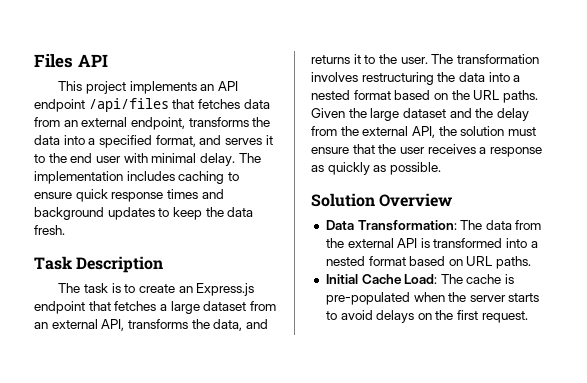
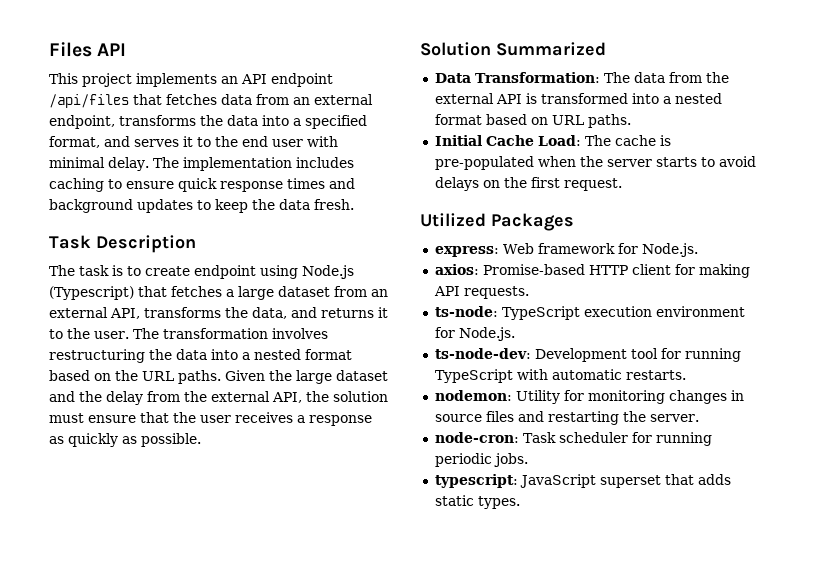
[178,283,255,296] [34,301,85,314] an Express.js endpoint -> [194,265,354,279] [49,286,134,300] endpoint using Node.js (Typescript)
[379,193,454,207] Overview -> [496,42,606,56] Summarized
(528, 317) none -> [420,213,574,231] [434,243,698,257] [434,264,750,278] [433,286,529,299] [434,306,745,320] [434,327,515,341] [434,348,741,362] [434,369,686,383] [434,390,744,404] [434,411,699,425] [434,432,712,446] [434,453,528,467] [434,474,731,488] [434,495,520,509] // Utilized Packages // express: Web framework for Node.js. // axios: Promise-based HTTP client for making API requests. // ts-node: TypeScript execution environment for Node.js. // ts-node-dev: Development tool for running TypeScript with automatic restarts. // nodemon: Utility for monitoring changes in source files and restarting the server. // node-cron: Task scheduler for running periodic jobs. // typescript: JavaScript superset that adds static types.

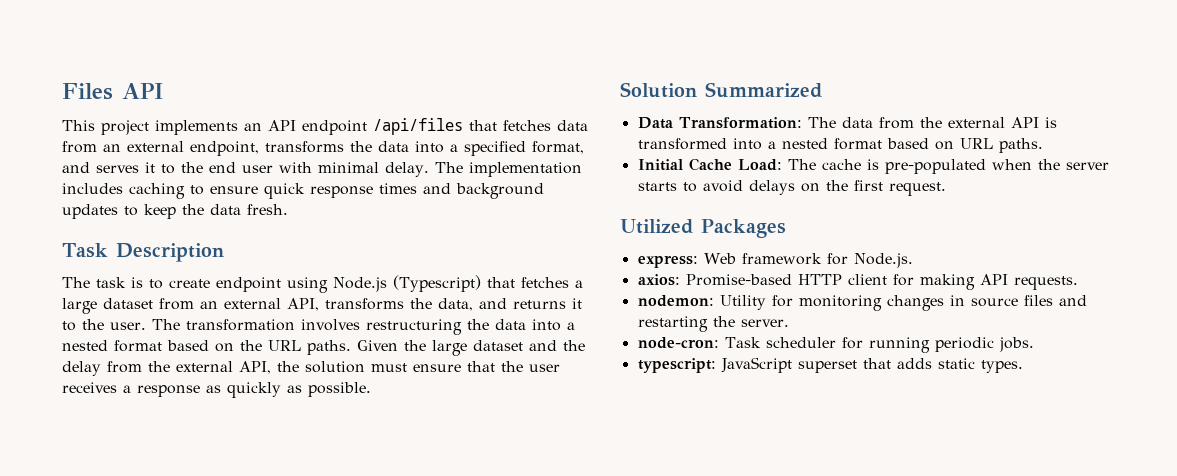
[434,306,745,320] [434,327,515,341] [434,348,741,362] [434,369,686,383] // ts-node: TypeScript execution environment for Node.js. // ts-node-dev: Development tool for running TypeScript with automatic restarts. -> (1078, 283) none

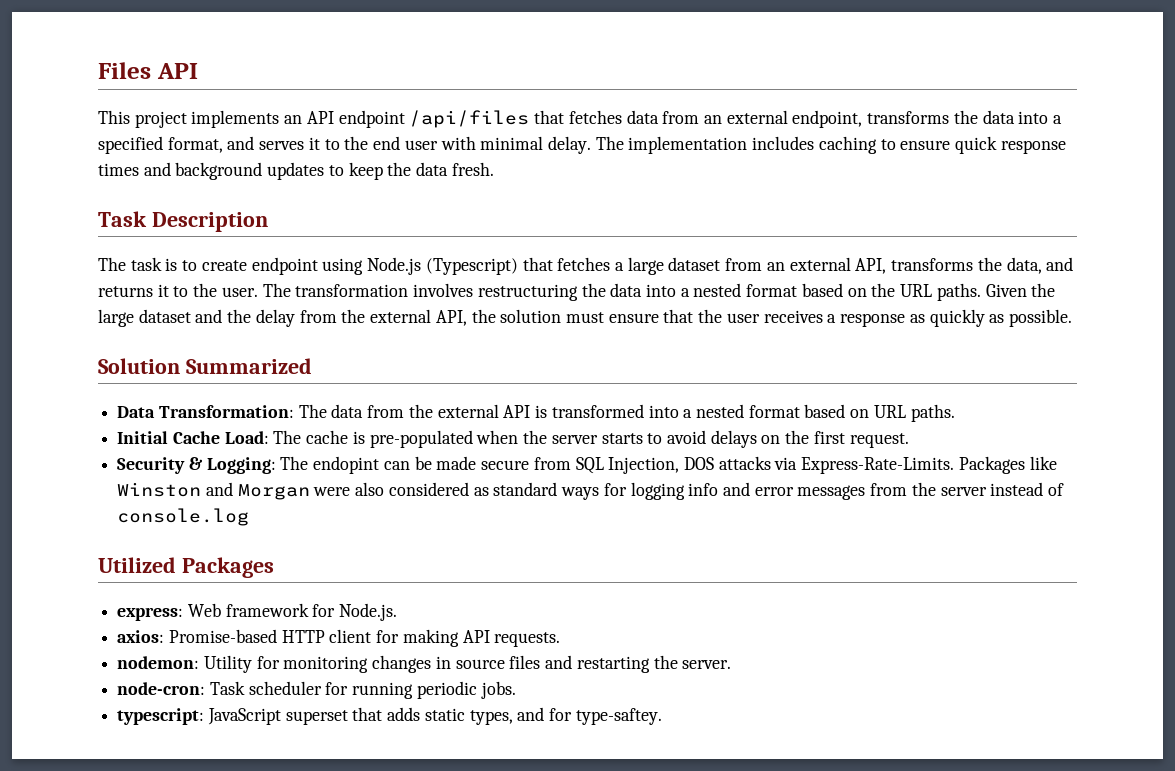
(946, 189) none -> [117,456,1057,474] [117,482,1065,500] [117,508,250,526] // Security & Logging: The endopint can be made secure from SQL Injection, DOS attacks via Express-Rate-Limits. Packages like Winston and Morgan were also considered as standard ways for logging info and error messages from the server instead of console.log
[980,360,1023,373] types. -> [469,707,662,725] types, and for type-saftey.

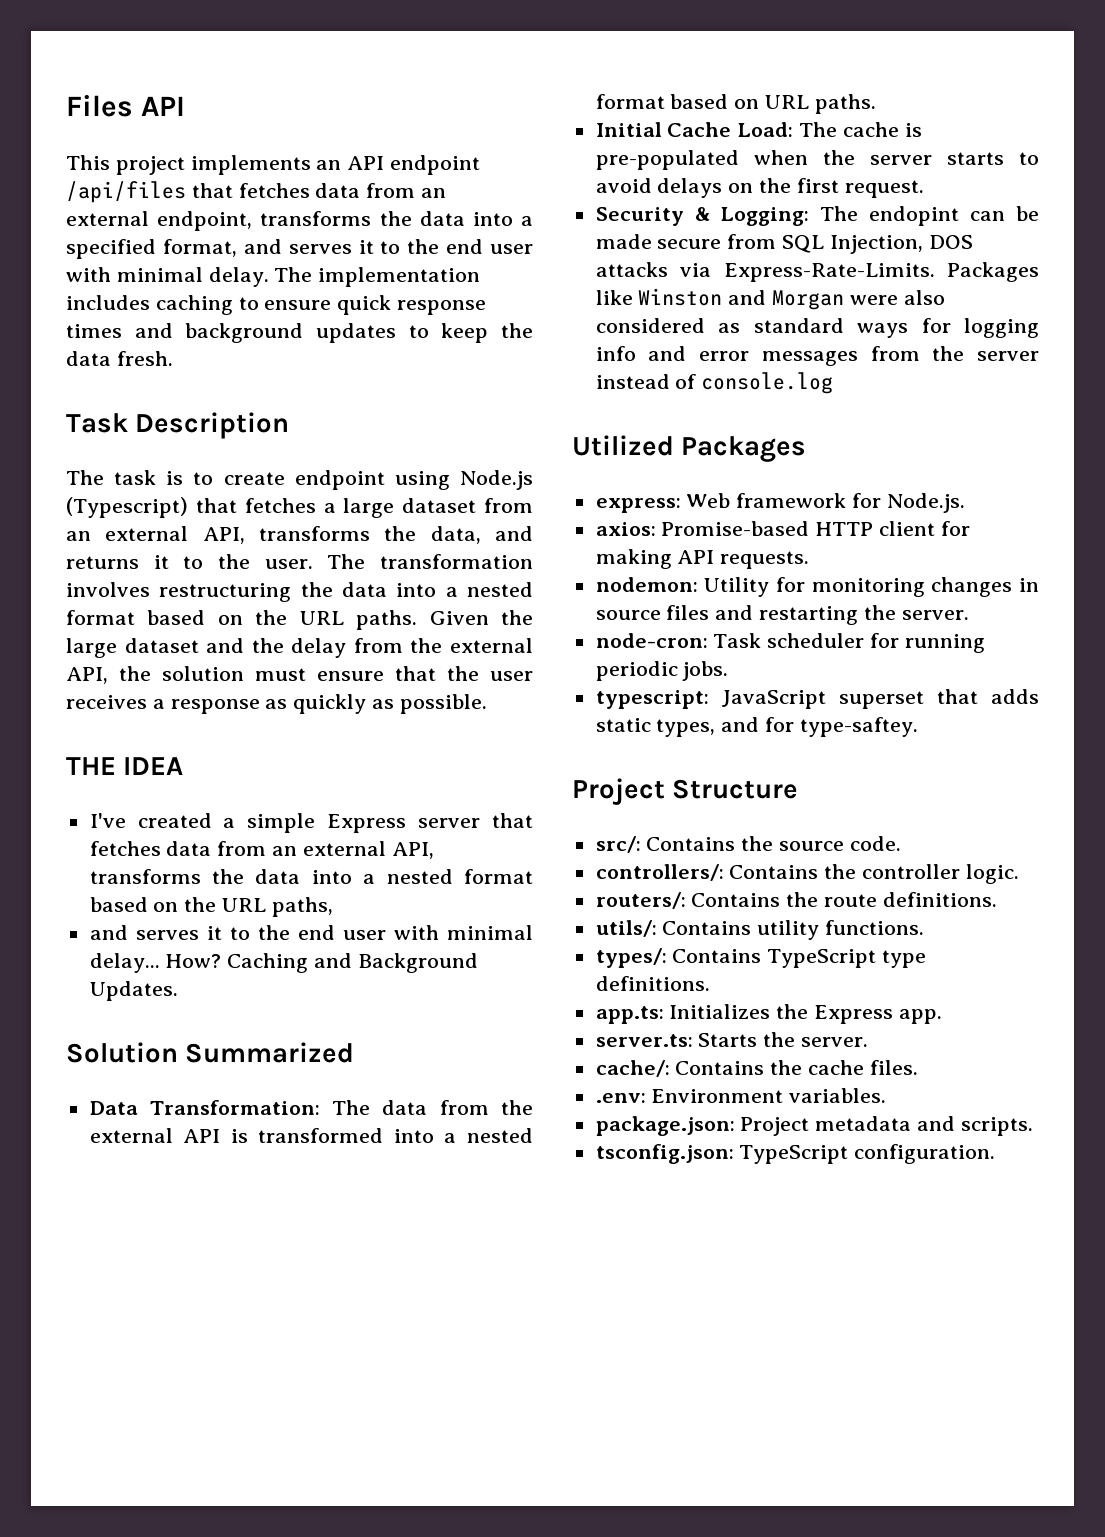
(1072, 318) none -> [66,757,184,775] [89,813,533,833] [89,841,434,859] [89,869,533,884] [89,897,333,917] [89,925,533,940] [89,953,478,973] [89,981,178,1001] // THE IDEA // I've created a simple Express server that fetches data from an external API, transforms the data into a nested format based on the URL paths, // and serves it to the end user with minimal delay... How? Caching and Background Updates.
(662, 716) none -> [572,778,799,805] [595,836,901,853] [595,864,1019,884] [595,892,997,909] [595,920,925,940] [595,948,927,968] [595,976,710,991] [595,1004,942,1024] [595,1032,869,1047] [595,1060,918,1077] [595,1088,887,1103] [595,1116,1033,1136] [595,1144,996,1164] // Project Structure // src/: Contains the source code. // controllers/: Contains the controller logic. // routers/: Contains the route definitions. // utils/: Contains utility functions. // types/: Contains TypeScript type definitions. // app.ts: Initializes the Express app. // server.ts: Starts the server. // cache/: Contains the cache files. // .env: Environment variables. // package.json: Project metadata and scripts. // tsconfig.json: TypeScript configuration.

